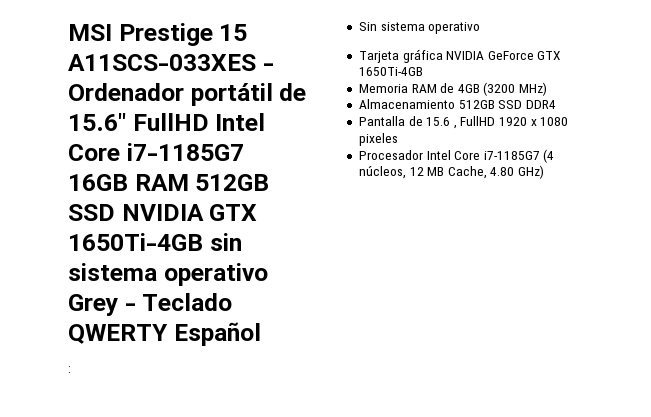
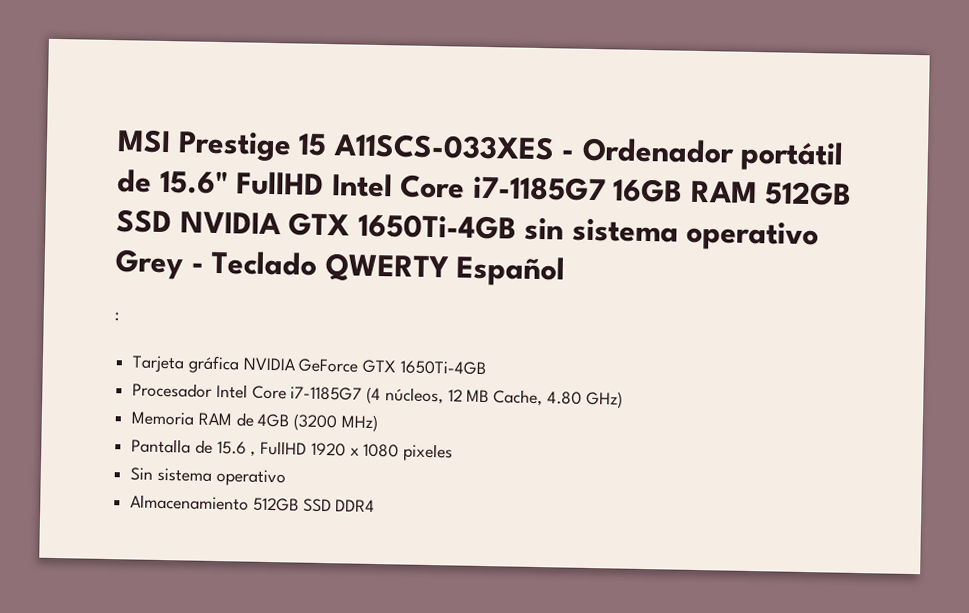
[358,22,481,34] // Sin sistema operativo -> (120, 317) none
[358,82,548,96] [358,99,556,109] [358,116,569,129] [358,133,398,146] // Memoria RAM de 4GB (3200 MHz) // Almacenamiento 512GB SSD DDR4 // Pantalla de 15.6 , FullHD 1920 x 1080 pixeles -> (486, 368) none
(545, 172) none -> [131,411,378,433] [131,438,454,462] [130,467,286,487] [130,494,376,513] // Memoria RAM de 4GB (3200 MHz) // Pantalla de 15.6 , FullHD 1920 x 1080 pixeles // Sin sistema operativo // Almacenamiento 512GB SSD DDR4

